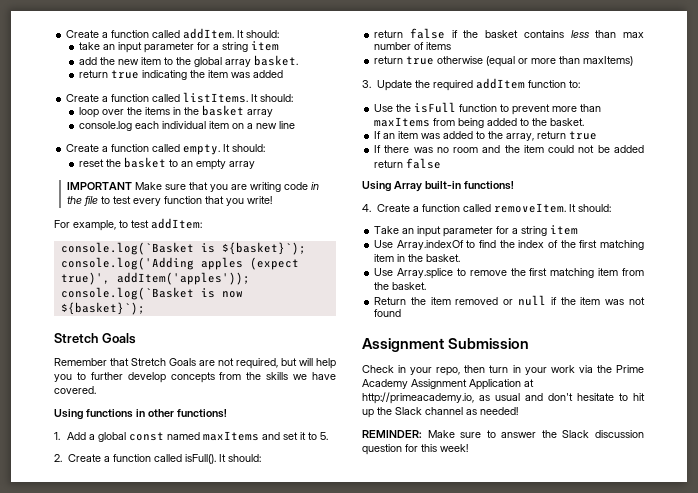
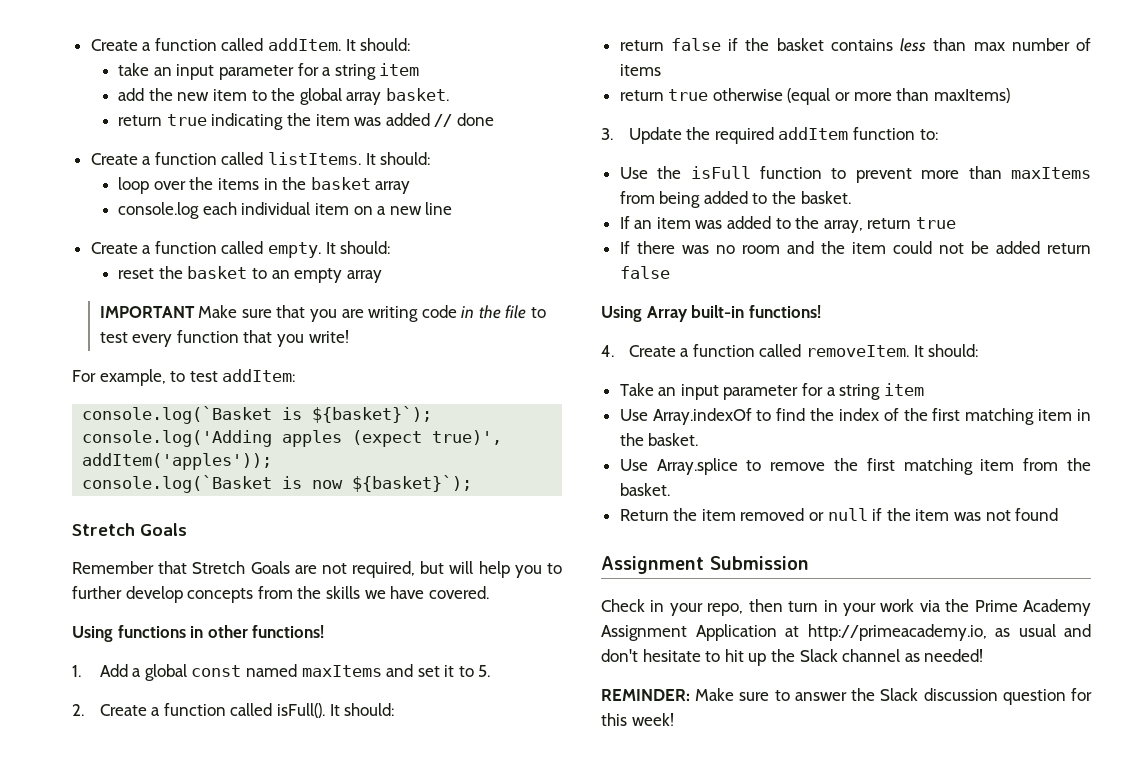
(283, 74) none -> [434,113,494,127] // done

